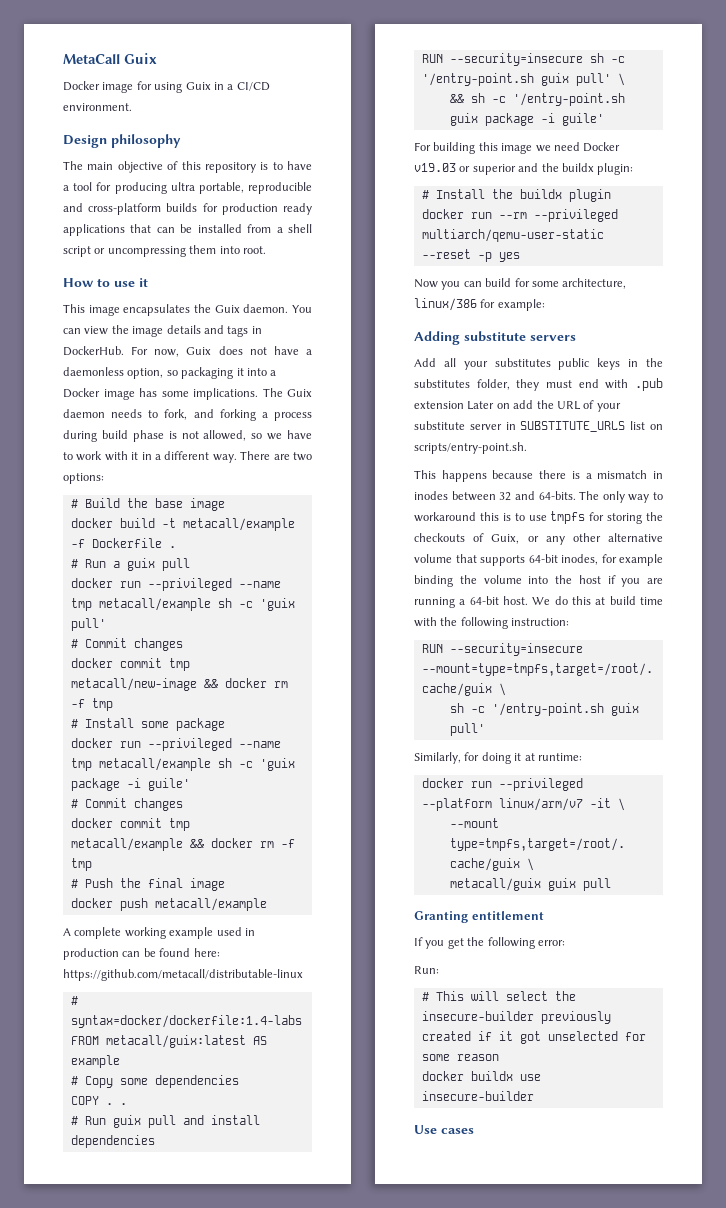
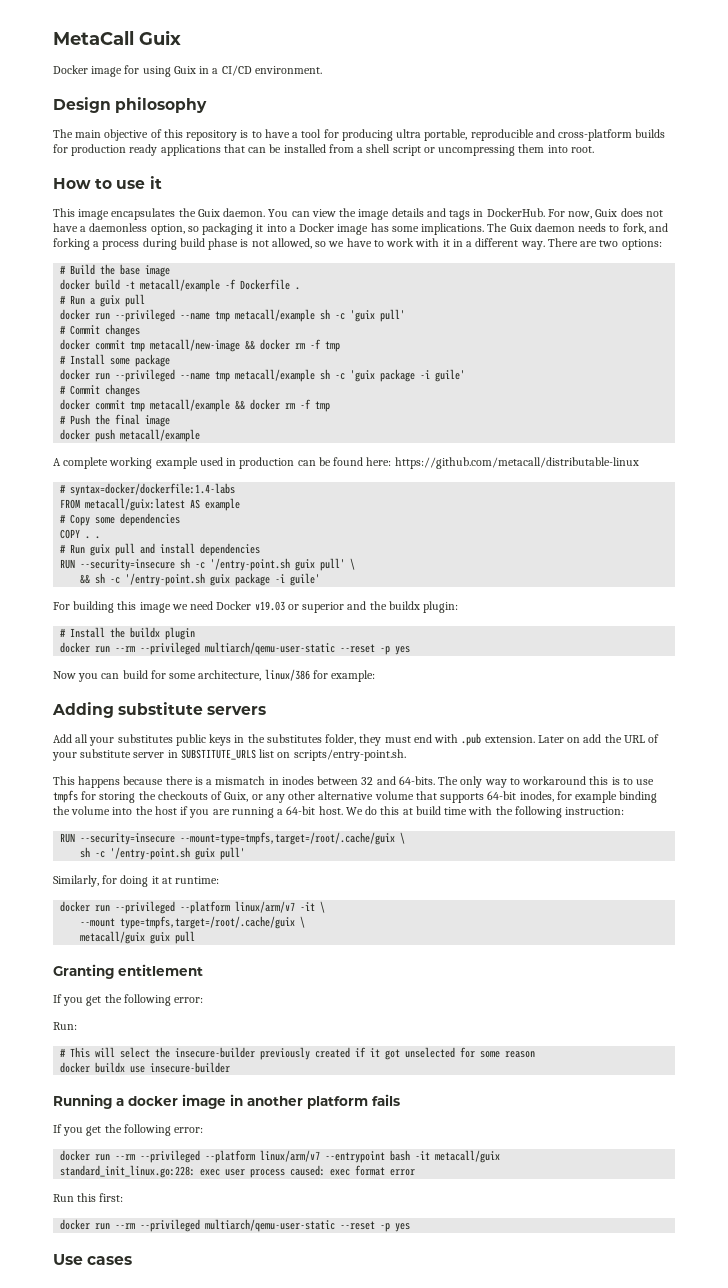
[414,401,464,409] extension -> [484,735,535,743] extension.
(534, 1096) none -> [53,1094,400,1109] [53,1124,204,1136] [60,1150,501,1163] [60,1165,416,1178] [53,1193,124,1202] [60,1219,411,1232] // Running a docker image in another platform fails // If you get the following error: // docker run --rm --privileged --platform linux/arm/v7 --entrypoint bash -it metacall/guix // standard_init_linux.go:228: exec user process caused: exec format error // Run this first: // docker run --rm --privileged multiarch/qemu-user-static --reset -p yes

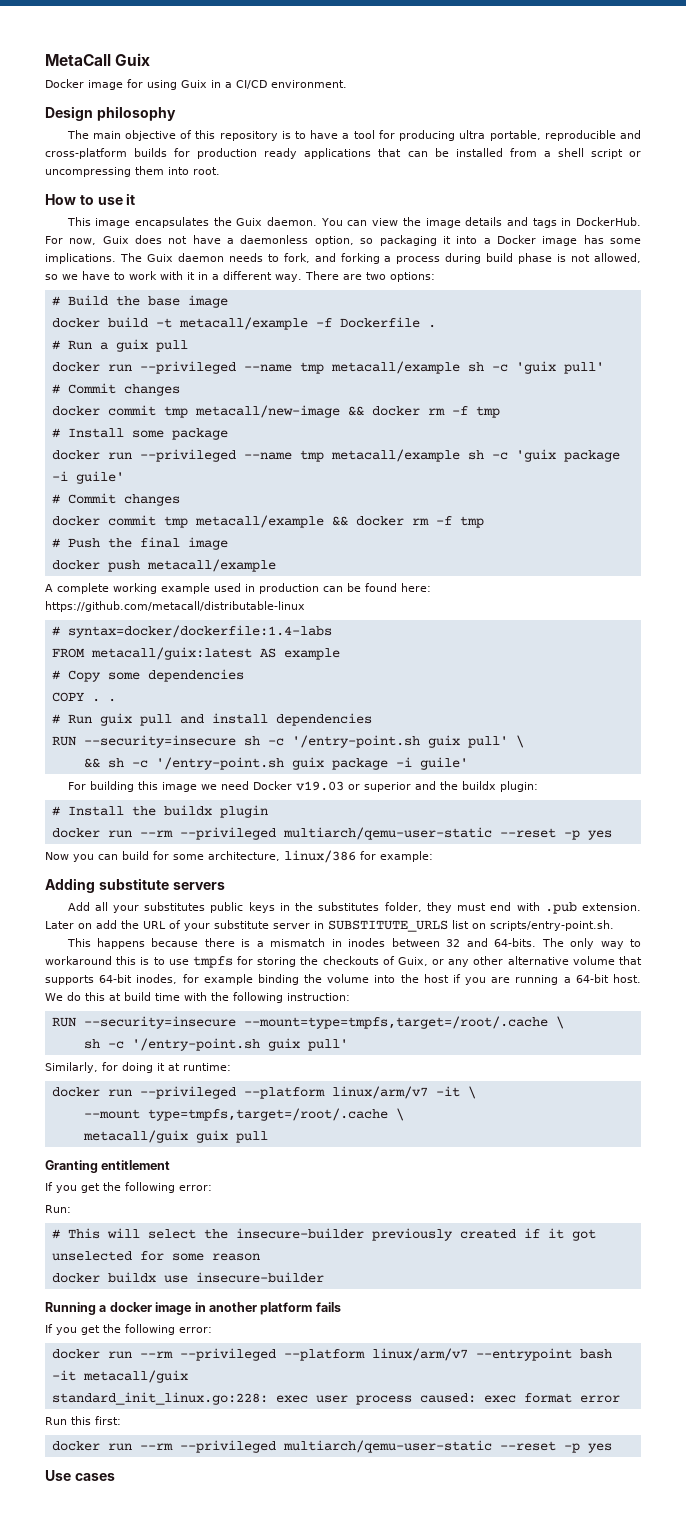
[180,832,396,845] --mount=type=tmpfs,target=/root/.cache/guix -> [243,1016,548,1029] --mount=type=tmpfs,target=/root/.cache
[120,916,296,929] type=tmpfs,target=/root/.cache/guix -> [147,1108,388,1121] type=tmpfs,target=/root/.cache

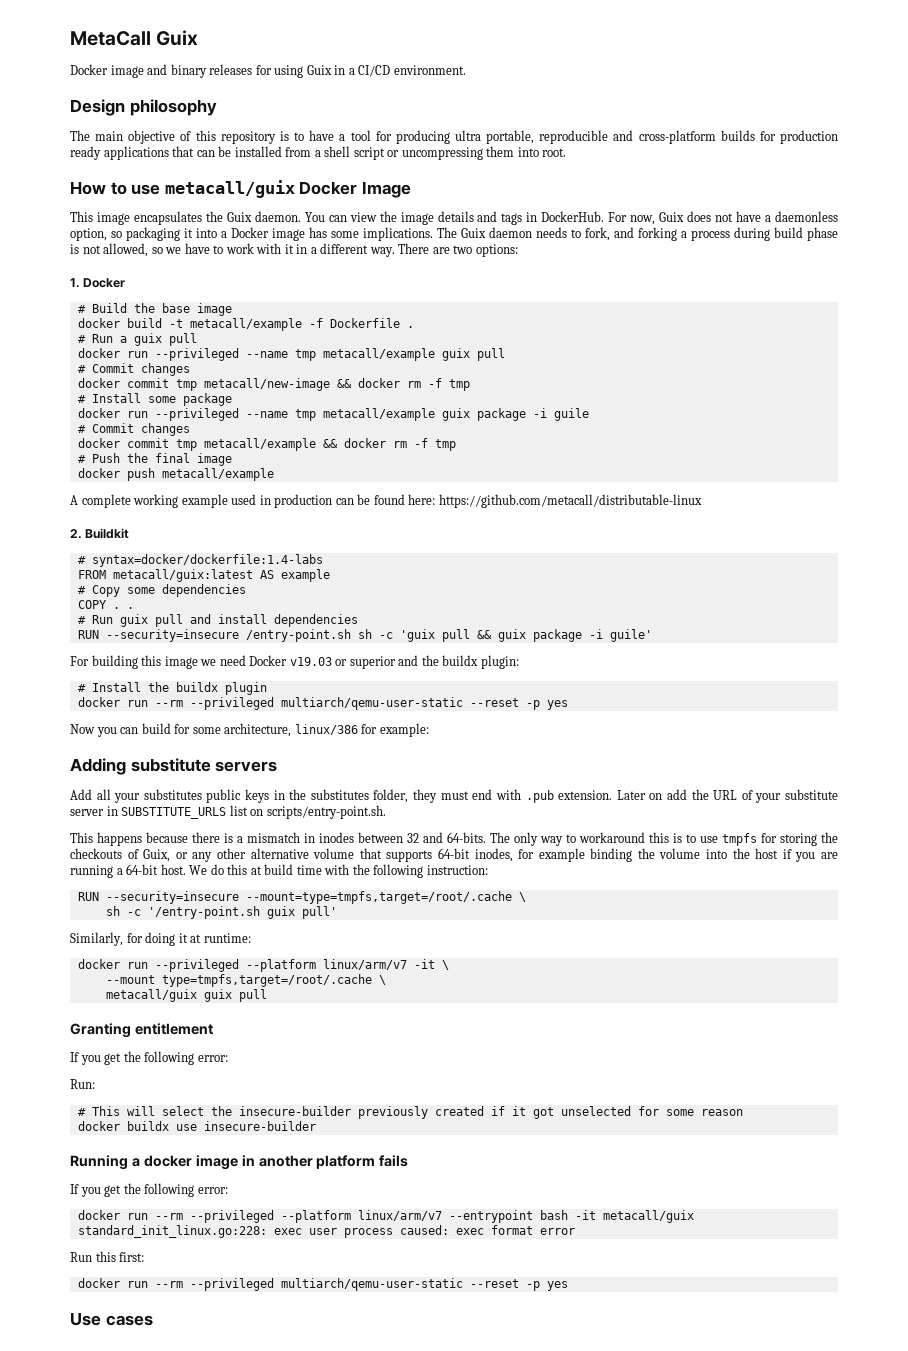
(123, 85) none -> [147,64,253,78] and binary releases
[126,193,136,205] it -> [164,180,411,198] metacall/guix Docker Image
(435, 277) none -> [70,278,126,288] // 1. Docker
[467,361,604,374] sh -c 'guix pull' -> [441,348,505,361] guix pull
[467,449,620,462] [51,471,124,484] sh -c 'guix package -i guile' -> [441,408,589,421] guix package -i guile
(305, 606) none -> [70,528,130,539] // 2. Buildkit
[243,735,524,748] [83,757,284,770] sh -c '/entry-point.sh guix pull' \ // && sh -c '/entry-point.sh -> [245,629,492,642] /entry-point.sh sh -c 'guix pull &&

